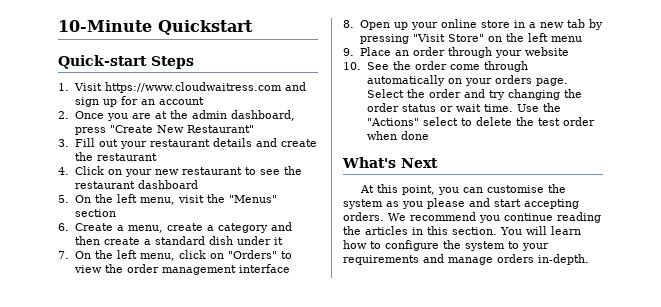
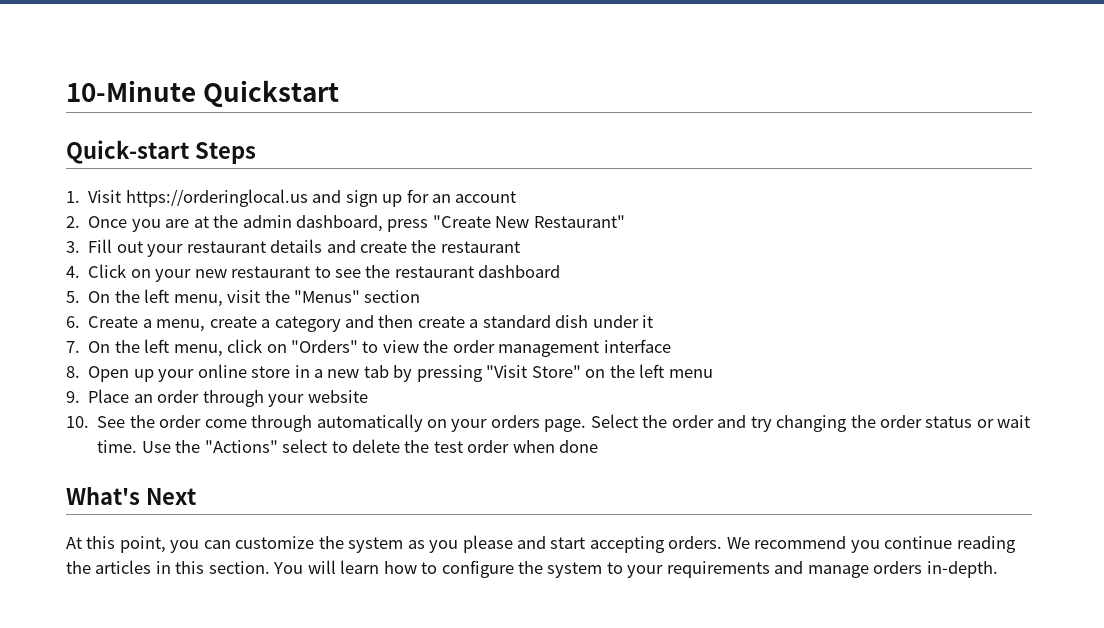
[104,82,283,93] https://www.cloudwaitress.com -> [125,189,308,207] https://orderinglocal.us
[487,185,545,193] customise -> [235,536,315,549] customize

